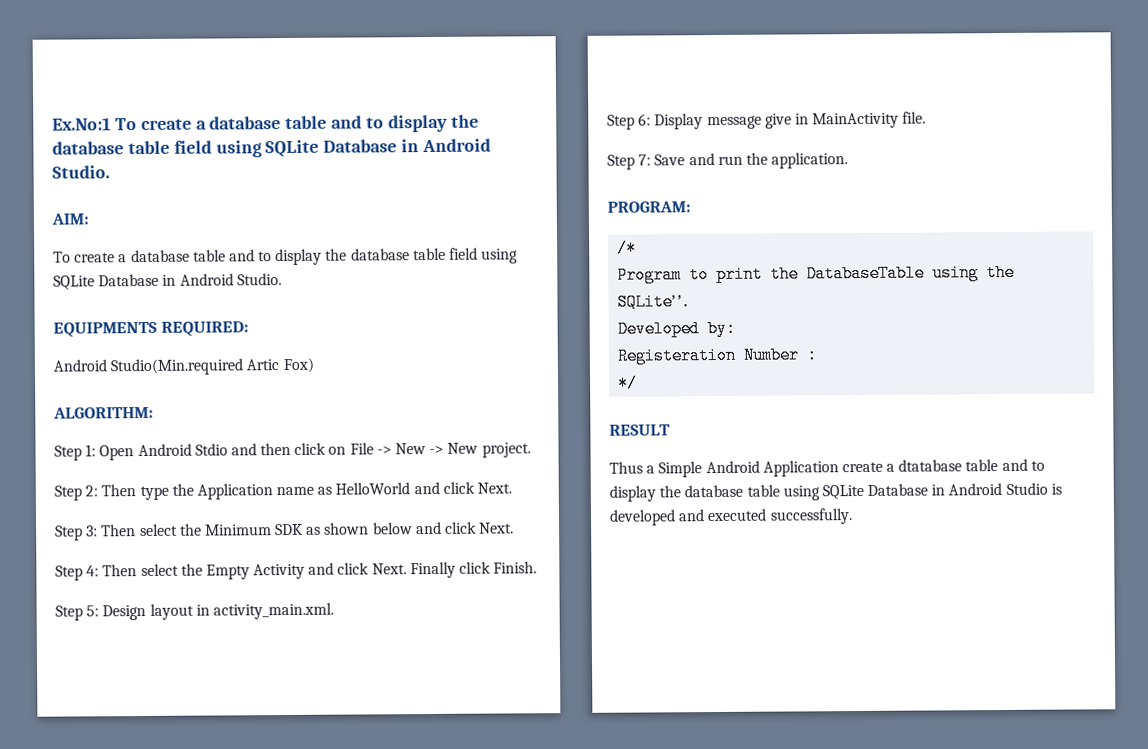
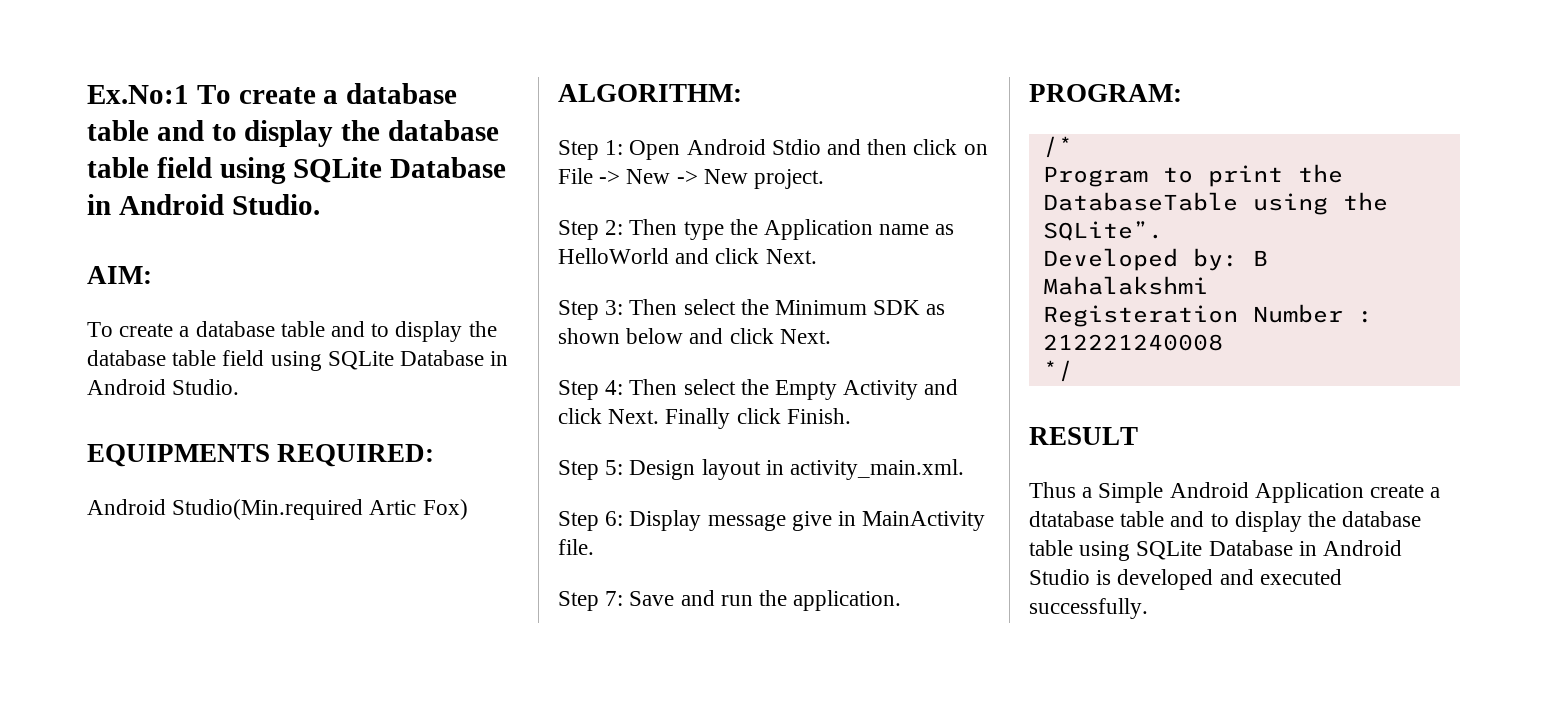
(737, 328) none -> [1252,250,1268,266] [1042,276,1208,295] B Mahalakshmi
(818, 355) none -> [1042,334,1223,351] 212221240008

